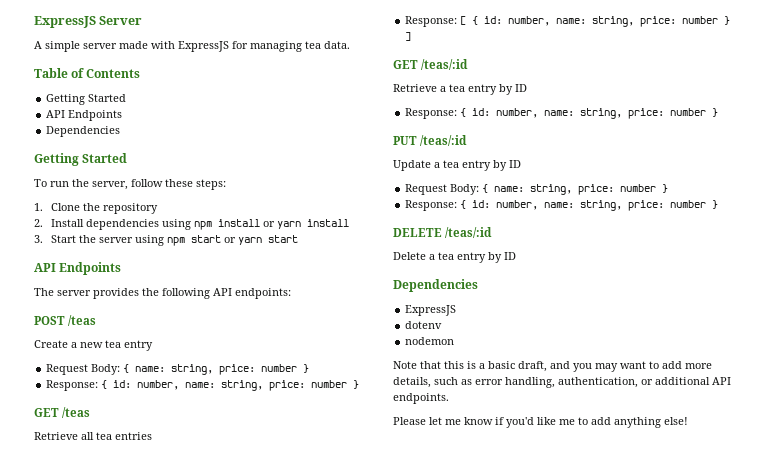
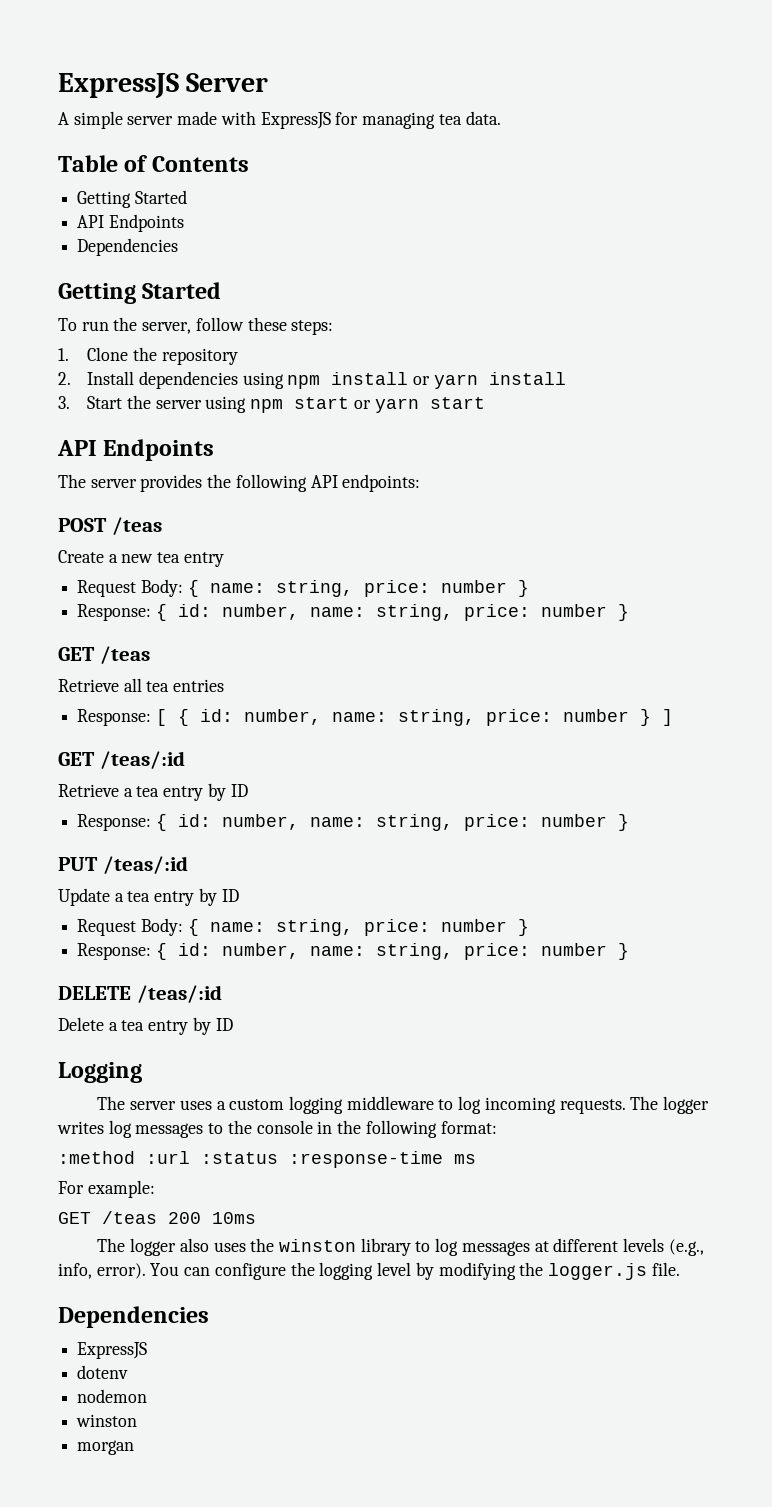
[393,279,478,292] [405,305,457,316] [405,321,443,329] [405,337,455,345] [393,361,712,372] [393,377,731,388] [393,393,449,404] [393,417,688,428] Dependencies // ExpressJS // dotenv // nodemon // Note that this is a basic draft, and you may want to add more details, such as error handling, authentication, or additional API endpoints. // Please let me know if you'd like me to add anything else! -> [58,1062,142,1083] [97,1096,710,1114] [57,1120,497,1138] [58,1151,476,1168] [58,1180,155,1198] [58,1211,256,1224] [97,1238,704,1256] [58,1262,680,1280] [58,1306,209,1328] [77,1342,148,1359] [77,1365,129,1379] [77,1389,148,1403] [76,1414,138,1427] [77,1440,135,1455] Logging // The server uses a custom logging middleware to log incoming requests. The logger writes log messages to the console in the following format: // :method :url :status :response-time ms // For example: // GET /teas 200 10ms // The logger also uses the winston library to log messages at different levels (e.g., info, error). You can configure the logging level by modifying the logger.js file. // Dependencies // ExpressJS // dotenv // nodemon // winston // morgan

